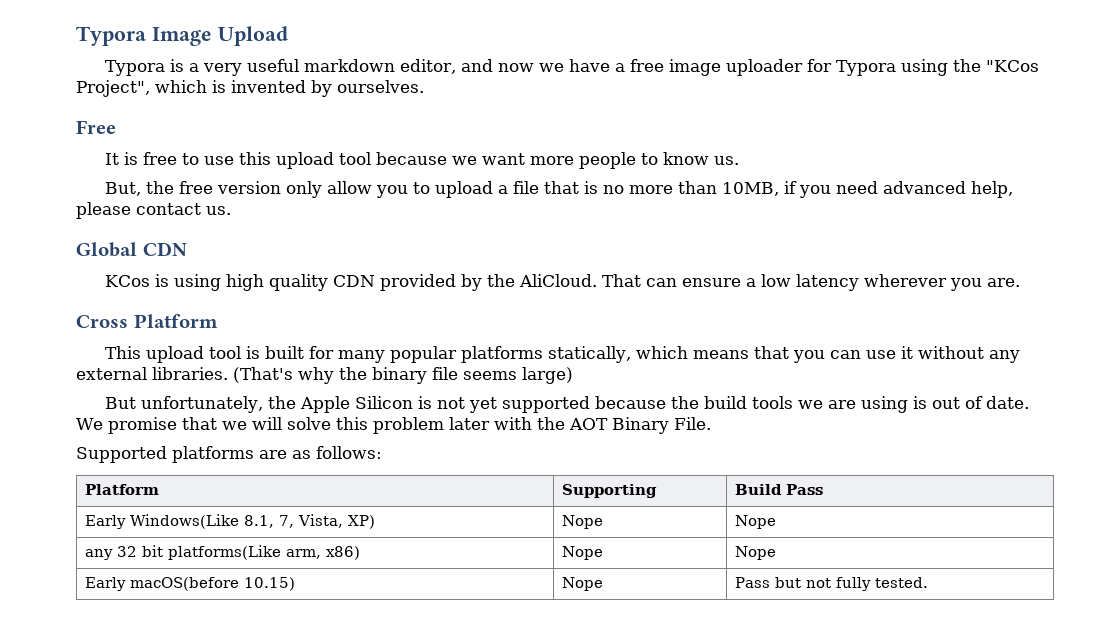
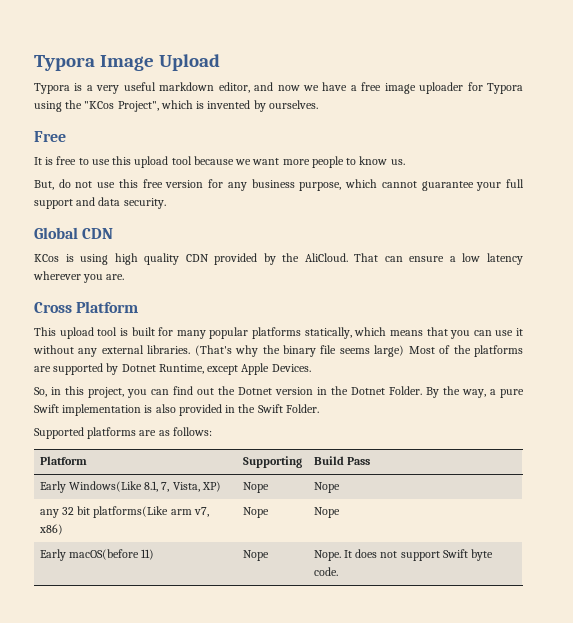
[145,181,1013,198] [76,202,231,219] the free version only allow you to upload a file that is no more than 10MB, if you need advanced help, please contact us. -> [58,179,524,191] [34,197,166,209] do not use this free version for any business purpose, which cannot guarantee your full support and data security.
[104,396,1029,413] [76,417,711,434] // But unfortunately, the Apple Silicon is not yet supported because the build tools we are using is out of date. We promise that we will solve this problem later with the AOT Binary File. -> [408,345,523,357] [34,363,311,375] [34,386,524,398] [34,404,319,416] Most of the platforms are supported by Dotnet Runtime, except Apple Devices. // So, in this project, you can find out the Dotnet version in the Dotnet Folder. By the way, a pure Swift implementation is also provided in the Swift Folder.
[285,549,321,559] arm, -> [170,507,209,517] arm v7,
[243,577,295,591] [561,577,603,591] [734,577,928,591] 10.15) | Nope | Pass but not fully tested. -> [141,549,155,560] [242,550,269,561] [313,549,494,561] [313,567,338,576] 11) | Nope | Nope. It does not support Swift byte code.

